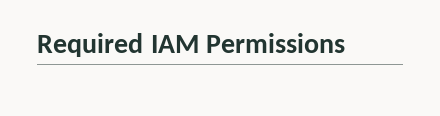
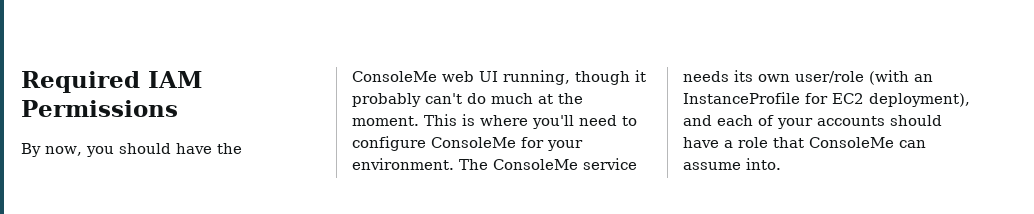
(346, 43) none -> [21,143,242,157] [352,70,646,85] [352,93,583,107] [352,114,637,129] [352,136,583,151] [352,158,637,170] [683,70,933,85] [683,92,970,107] [683,115,942,129] [683,137,926,148] [683,158,781,170] // By now, you should have the ConsoleMe web UI running, though it probably can't do much at the moment. This is where you'll need to configure ConsoleMe for your environment. The ConsoleMe service needs its own user/role (with an InstanceProfile for EC2 deployment), and each of your accounts should have a role that ConsoleMe can assume into.

